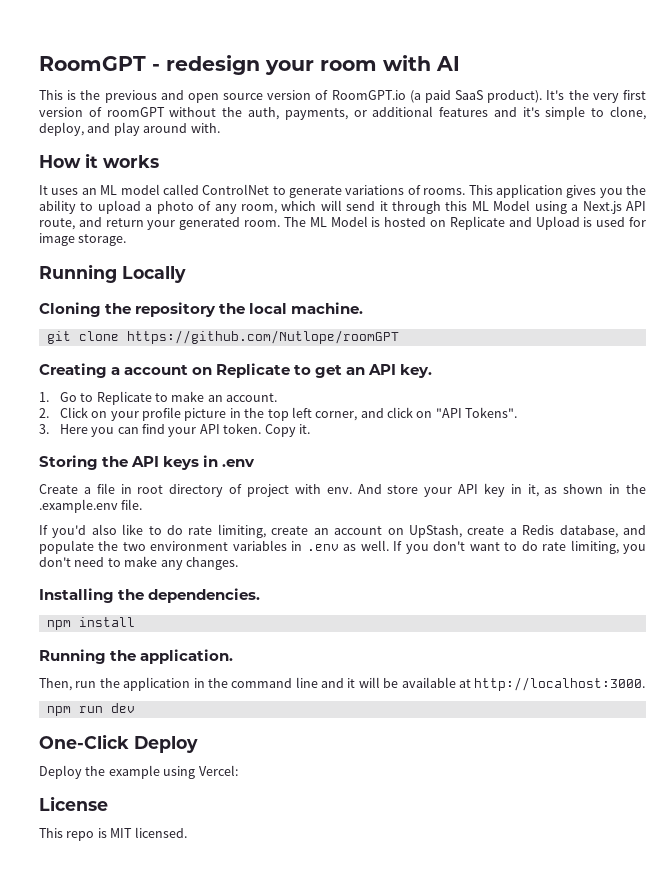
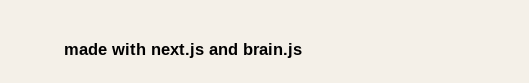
[39,55,460,75] [39,90,646,103] [39,106,646,120] [39,122,220,136] [39,153,159,168] [39,184,646,198] [39,200,647,214] [39,216,646,230] [39,233,127,246] [39,264,186,283] [39,302,364,317] [46,330,399,344] [39,363,433,378] [39,391,278,405] [39,407,518,421] [39,423,310,437] [39,455,256,470] [39,483,647,497] [39,499,143,513] [39,524,646,538] [39,540,647,554] [39,556,238,570] [39,588,261,603] [46,617,135,630] [39,649,234,664] [39,677,646,691] [46,703,135,716] [39,734,198,753] [39,765,238,779] [39,796,108,811] [39,827,187,841] RoomGPT - redesign your room with AI // This is the previous and open source version of RoomGPT.io (a paid SaaS product). It's the very first version of roomGPT without the auth, payments, or additional features and it's simple to clone, deploy, and play around with. // How it works // It uses an ML model called ControlNet to generate variations of rooms. This application gives you the ability to upload a photo of any room, which will send it through this ML Model using a Next.js API route, and return your generated room. The ML Model is hosted on Replicate and Upload is used for image storage. // Running Locally // Cloning the repository the local machine. // git clone https://github.com/Nutlope/roomGPT // Creating a account on Replicate to get an API key. // 1. Go to Replicate to make an account. // 2. Click on your profile picture in the top left corner, and click on "API Tokens". // 3. Here you can find your API token. Copy it. // Storing the API keys in .env // Create a file in root directory of project with env. And store your API key in it, as shown in the .example.env file. // If you'd also like to do rate limiting, create an account on UpStash, create a Redis database, and populate the two environment variables in .env as well. If you don't want to do rate limiting, you don't need to make any changes. // Installing the dependencies. // npm install // Running the application. // Then, run the application in the command line and it will be available at http://localhost:3000. // npm run dev // One-Click Deploy // Deploy the example using Vercel: // License // This repo is MIT licensed. -> [64,43,302,58] made with next.js and brain.js

